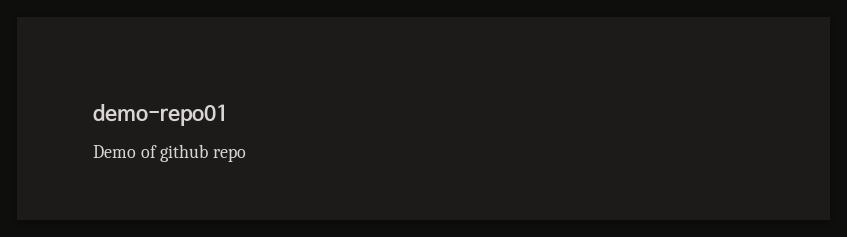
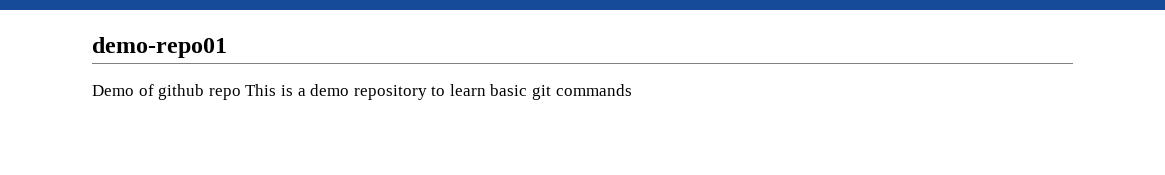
(247, 155) none -> [245,84,632,100] This is a demo repository to learn basic git commands

